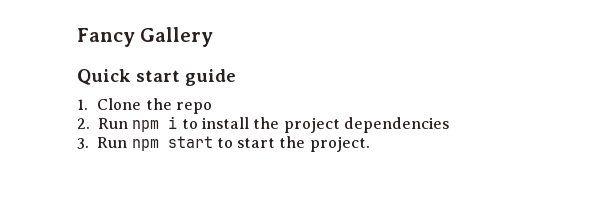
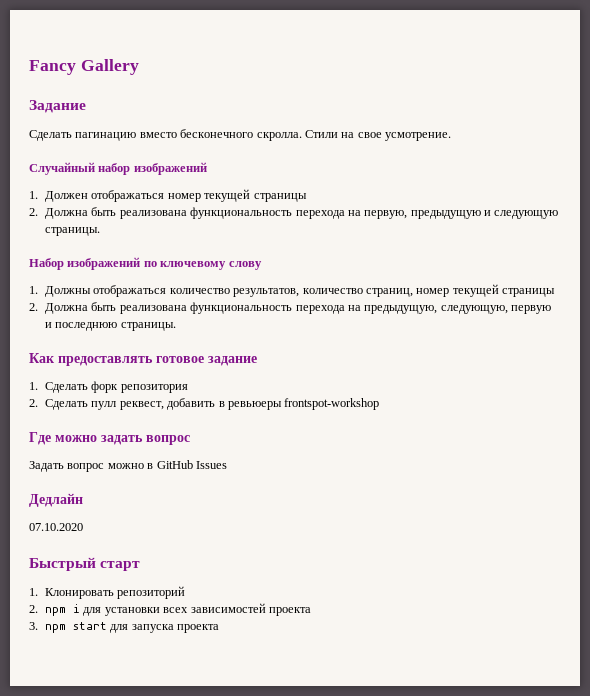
[77,69,236,86] [77,98,212,114] [77,116,449,133] Quick start guide // 1. Clone the repo // 2. Run npm i to install the project dependencies -> [29,100,86,113] [29,129,451,141] [29,162,207,175] [29,189,307,202] [29,207,559,219] [45,227,101,236] [29,257,262,270] [29,284,556,297] [29,302,552,314] [45,322,176,331] [29,353,257,366] [29,381,188,393] [29,398,380,410] [29,432,190,445] [29,460,227,472] [29,493,83,507] [29,523,83,531] [29,557,141,571] [29,586,186,599] [29,603,311,616] Задание // Сделать пагинацию вместо бесконечного скролла. Стили на свое усмотрение. // Случайный набор изображений // 1. Должен отображаться номер текущей страницы // 2. Должна быть реализована функциональность перехода на первую, предыдущую и следующую страницы. // Набор изображений по ключевому слову // 1. Должны отображаться количество результатов, количество страниц, номер текущей страницы // 2. Должна быть реализована функциональность перехода на предыдущую, следующую, первую и последнюю страницы. // Как предоставлять готовое задание // 1. Сделать форк репозитория // 2. Сделать пулл реквест, добавить в ревьюеры frontspot-workshop // Где можно задать вопрос // Задать вопрос можно в GitHub Issues // Дедлайн // 07.10.2020 // Быстрый старт // 1. Клонировать репозиторий // 2. npm i для установки всех зависимостей проекта
[97,137,128,148] Run -> (38, 626) none
[216,136,370,152] to start the project. -> [110,624,220,633] для запуска проекта

